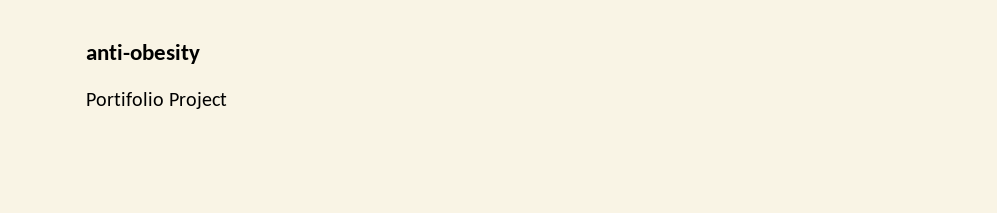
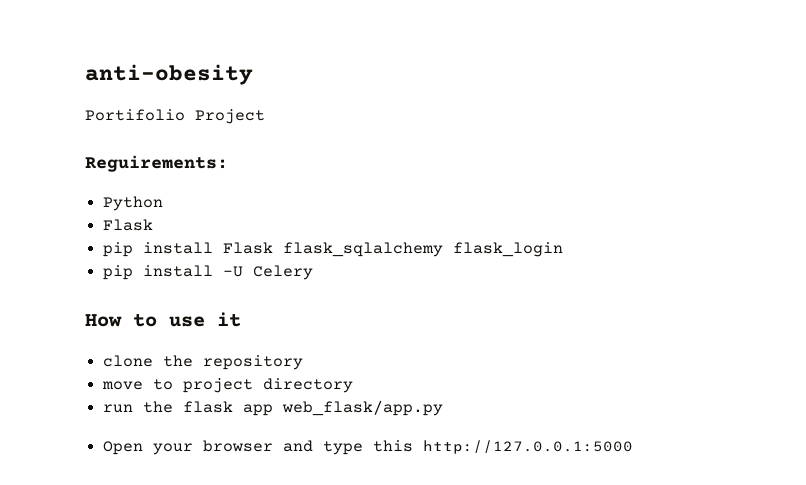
(228, 100) none -> [85,155,228,172] [103,196,164,211] [103,219,154,231] [103,242,564,257] [103,265,314,280] [85,312,241,327] [103,355,304,370] [102,378,354,393] [103,400,444,416] [103,440,634,455] // Reguirements: // Python // Flask // pip install Flask flask_sqlalchemy flask_login // pip install -U Celery // How to use it // clone the repository // move to project directory // run the flask app web_flask/app.py // Open your browser and type this http://127.0.0.1:5000

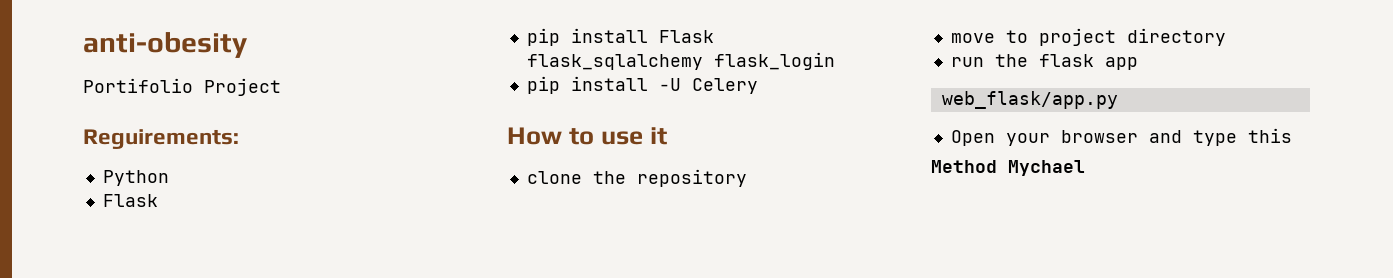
(274, 410) none -> (1138, 63) //
[423,440,634,454] http://127.0.0.1:5000 -> [931,160,1085,176] // Method Mychael

